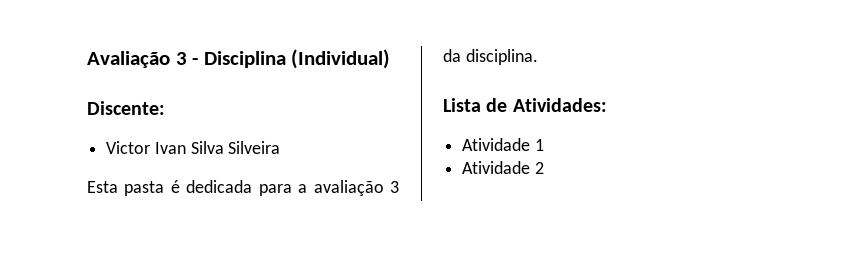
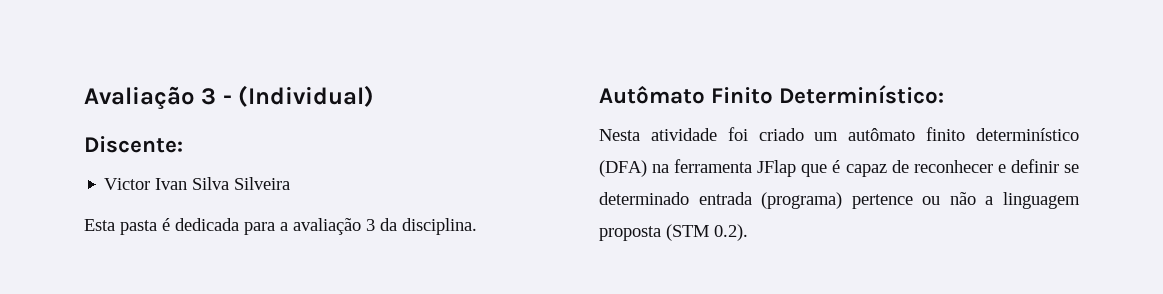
[203,51,286,68] Disciplina -> (232, 99) none
[443,98,607,112] [462,138,544,151] [462,161,544,174] Lista de Atividades: // Atividade 1 // Atividade 2 -> [599,85,945,104] [599,127,1079,141] [599,159,1079,177] [599,192,1080,209] [599,224,748,241] Autômato Finito Determinístico: // Nesta atividade foi criado um autômato finito determinístico (DFA) na ferramenta JFlap que é capaz de reconhecer e definir se determinado entrada (programa) pertence ou não a linguagem proposta (STM 0.2).

